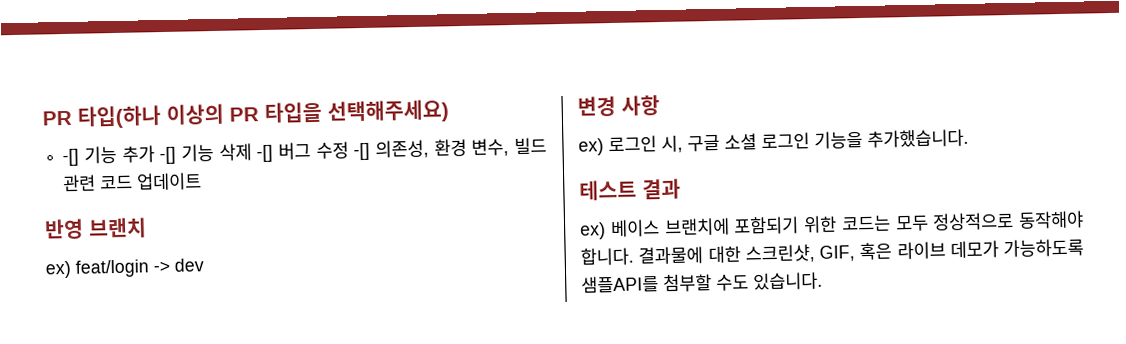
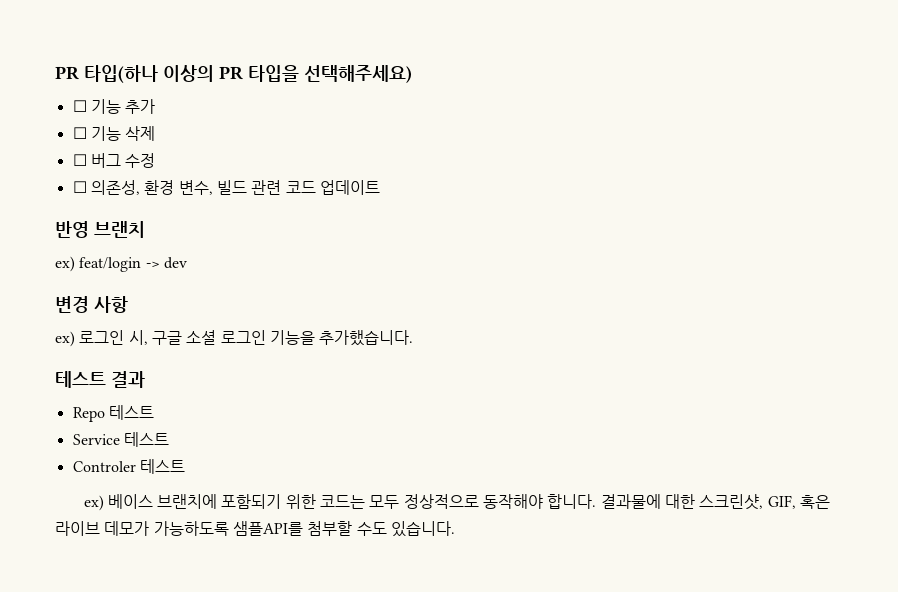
[62,148,80,167] -[] -> [72,100,87,112] ☐
[159,146,177,165] -[] -> [72,127,87,139] // ☐
[256,144,274,163] -[] -> [72,154,87,166] // ☐
[353,142,371,161] -[] -> [72,181,87,193] // ☐
(681, 189) none -> [72,405,154,422] [72,432,169,447] [72,459,185,474] // Repo 테스트 // Service 테스트 // Controler 테스트

